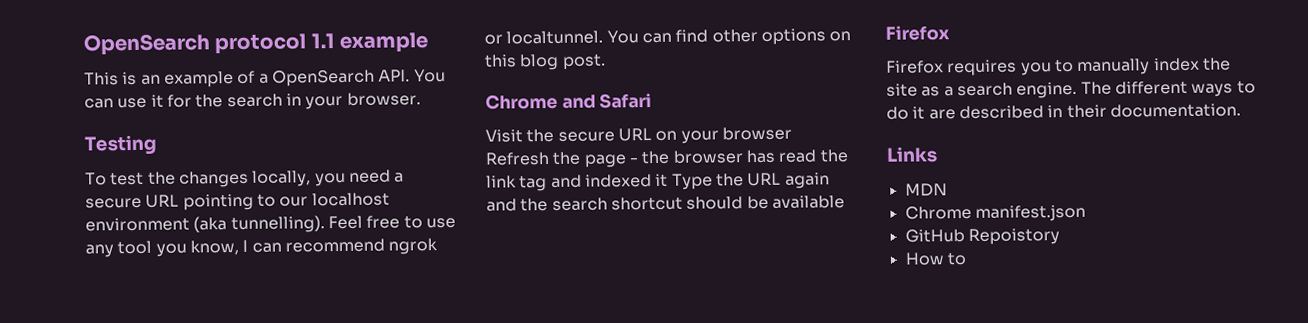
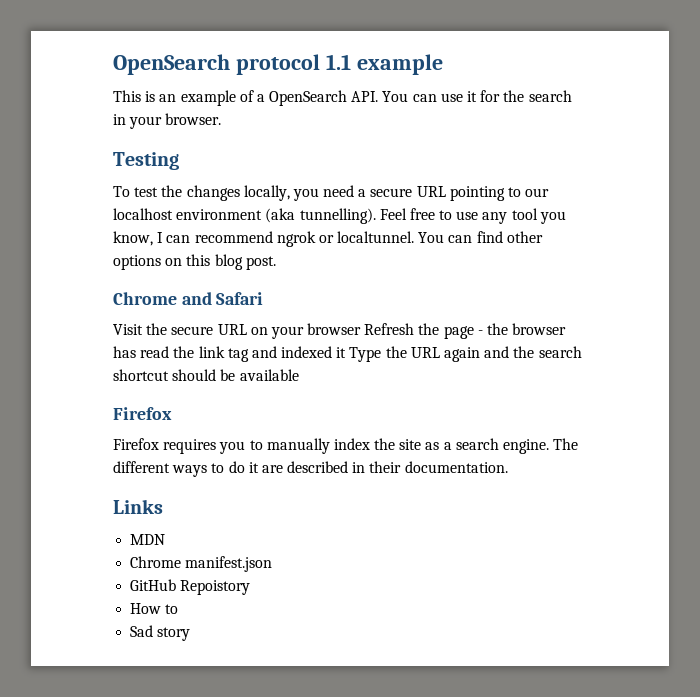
(967, 259) none -> [130,625,191,641] // Sad story

